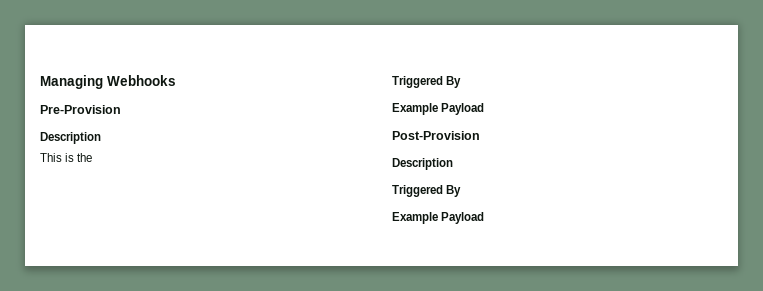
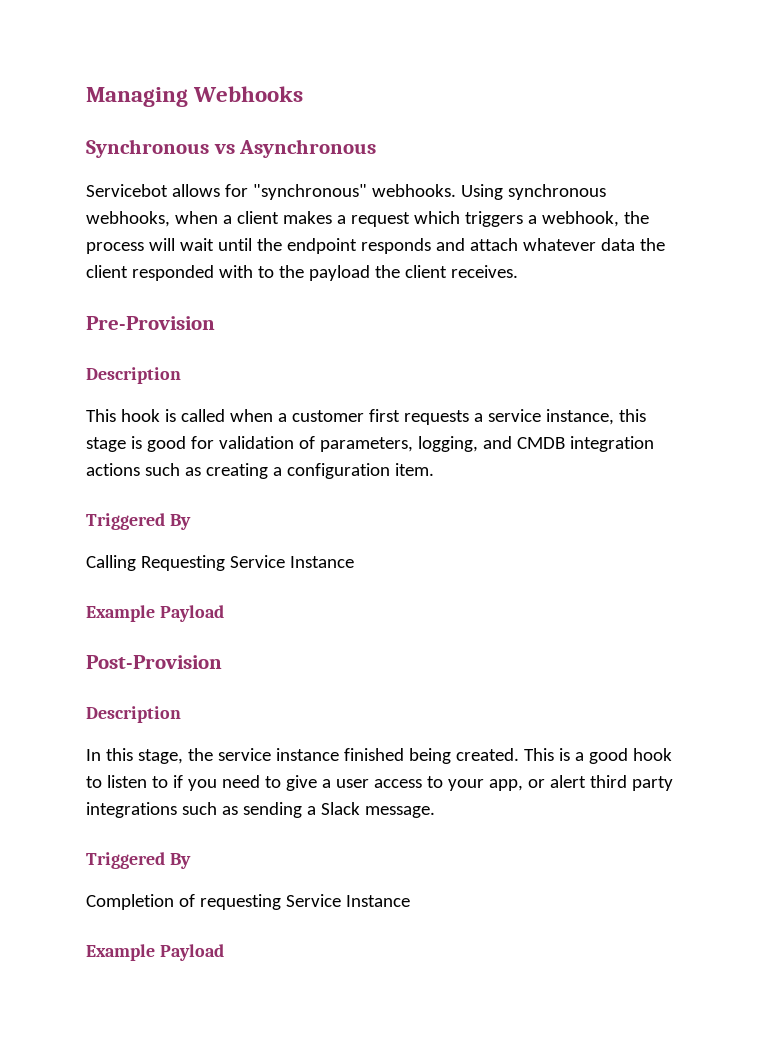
[40,105,121,114] [40,132,101,144] [40,153,93,162] [392,76,462,88] [392,103,485,115] [392,131,480,140] [392,158,453,170] [392,185,462,197] Pre-Provision // Description // This is the // Triggered By // Example Payload // Post-Provision // Description // Triggered By -> [86,139,377,158] [86,184,606,200] [86,211,649,227] [86,238,665,254] [86,265,518,281] [86,316,215,330] [86,367,181,384] [86,409,646,425] [86,436,654,452] [86,463,434,479] [86,513,191,530] [86,555,354,571] [86,605,224,622] [86,655,222,669] [86,706,181,723] [86,748,672,764] [86,775,673,791] [86,802,435,818] [86,852,191,869] [86,894,410,910] Synchronous vs Asynchronous // Servicebot allows for "synchronous" webhooks. Using synchronous webhooks, when a client makes a request which triggers a webhook, the process will wait until the endpoint responds and attach whatever data the client responded with to the payload the client receives. // Pre-Provision // Description // This hook is called when a customer first requests a service instance, this stage is good for validation of parameters, logging, and CMDB integration actions such as creating a configuration item. // Triggered By // Calling Requesting Service Instance // Example Payload // Post-Provision // Description // In this stage, the service instance finished being created. This is a good hook to listen to if you need to give a user access to your app, or alert third party integrations such as sending a Slack message. // Triggered By // Completion of requesting Service Instance

